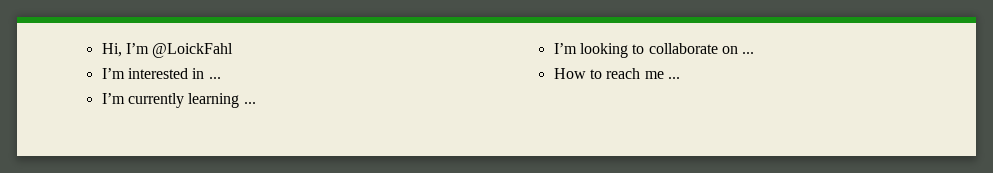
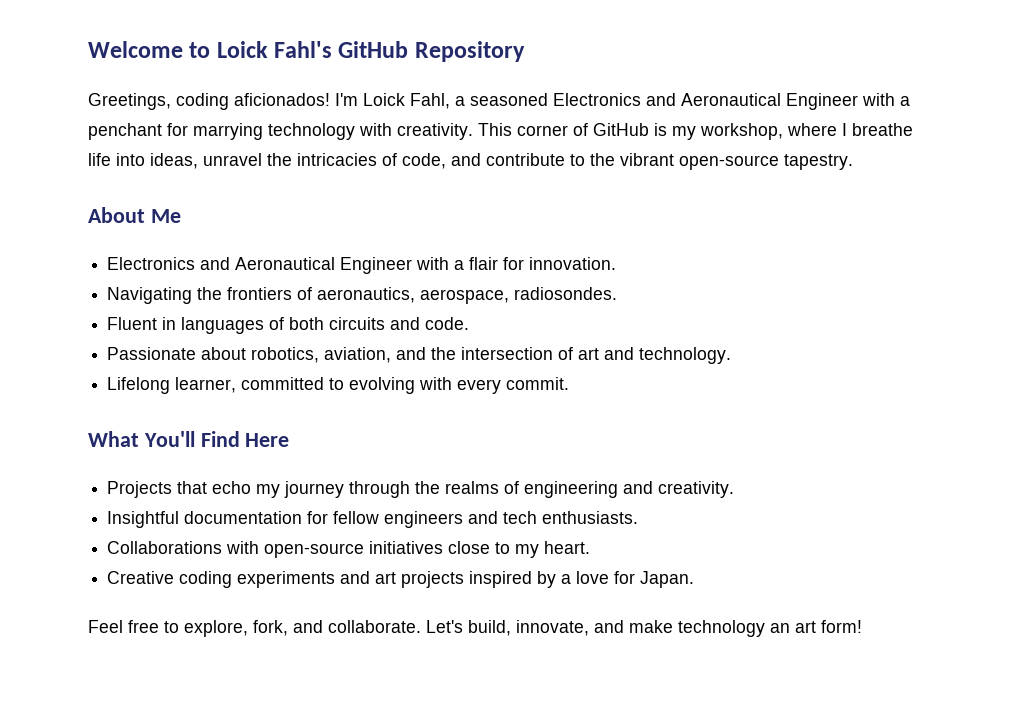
[101,43,234,58] [101,68,221,79] [101,93,256,108] [553,43,755,58] [553,68,680,79] Hi, I’m @LoickFahl // I’m interested in ... // I’m currently learning ... // I’m looking to collaborate on ... // How to reach me ... -> [88,41,525,62] [88,93,910,110] [88,123,913,140] [88,153,853,170] [88,207,181,223] [107,257,617,274] [107,287,618,304] [107,317,470,334] [107,347,732,364] [107,377,570,394] [88,431,290,447] [107,481,735,498] [107,511,639,528] [107,541,591,558] [107,571,695,588] [88,620,862,637] Welcome to Loick Fahl's GitHub Repository // Greetings, coding aficionados! I'm Loick Fahl, a seasoned Electronics and Aeronautical Engineer with a penchant for marrying technology with creativity. This corner of GitHub is my workshop, where I breathe life into ideas, unravel the intricacies of code, and contribute to the vibrant open-source tapestry. // About Me // Electronics and Aeronautical Engineer with a flair for innovation. // Navigating the frontiers of aeronautics, aerospace, radiosondes. // Fluent in languages of both circuits and code. // Passionate about robotics, aviation, and the intersection of art and technology. // Lifelong learner, committed to evolving with every commit. // What You'll Find Here // Projects that echo my journey through the realms of engineering and creativity. // Insightful documentation for fellow engineers and tech enthusiasts. // Collaborations with open-source initiatives close to my heart. // Creative coding experiments and art projects inspired by a love for Japan. // Feel free to explore, fork, and collaborate. Let's build, innovate, and make technology an art form!

